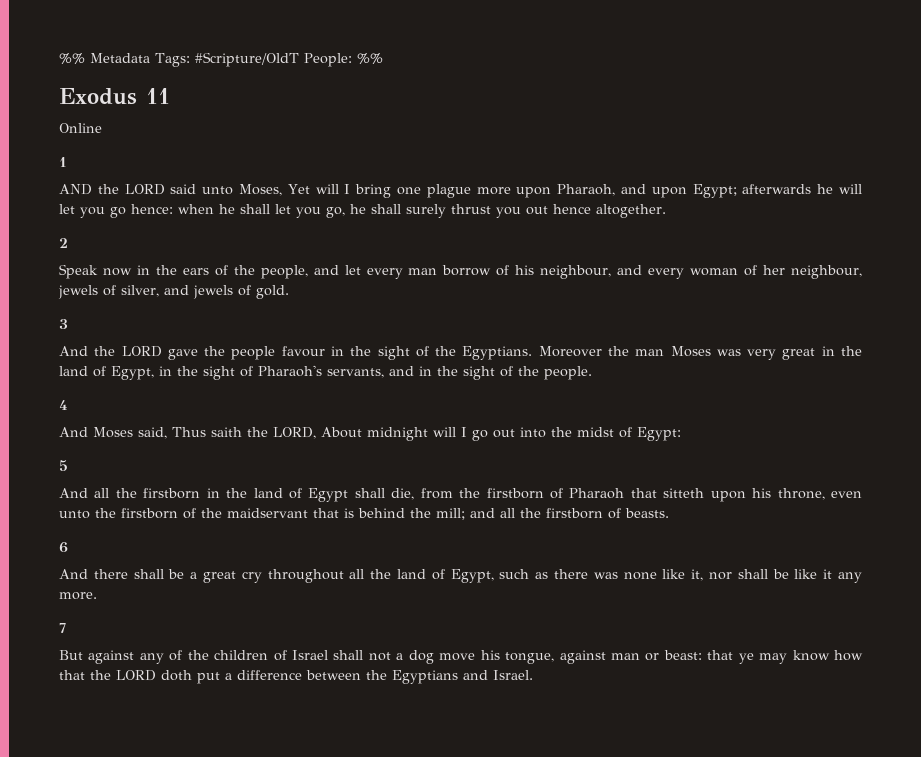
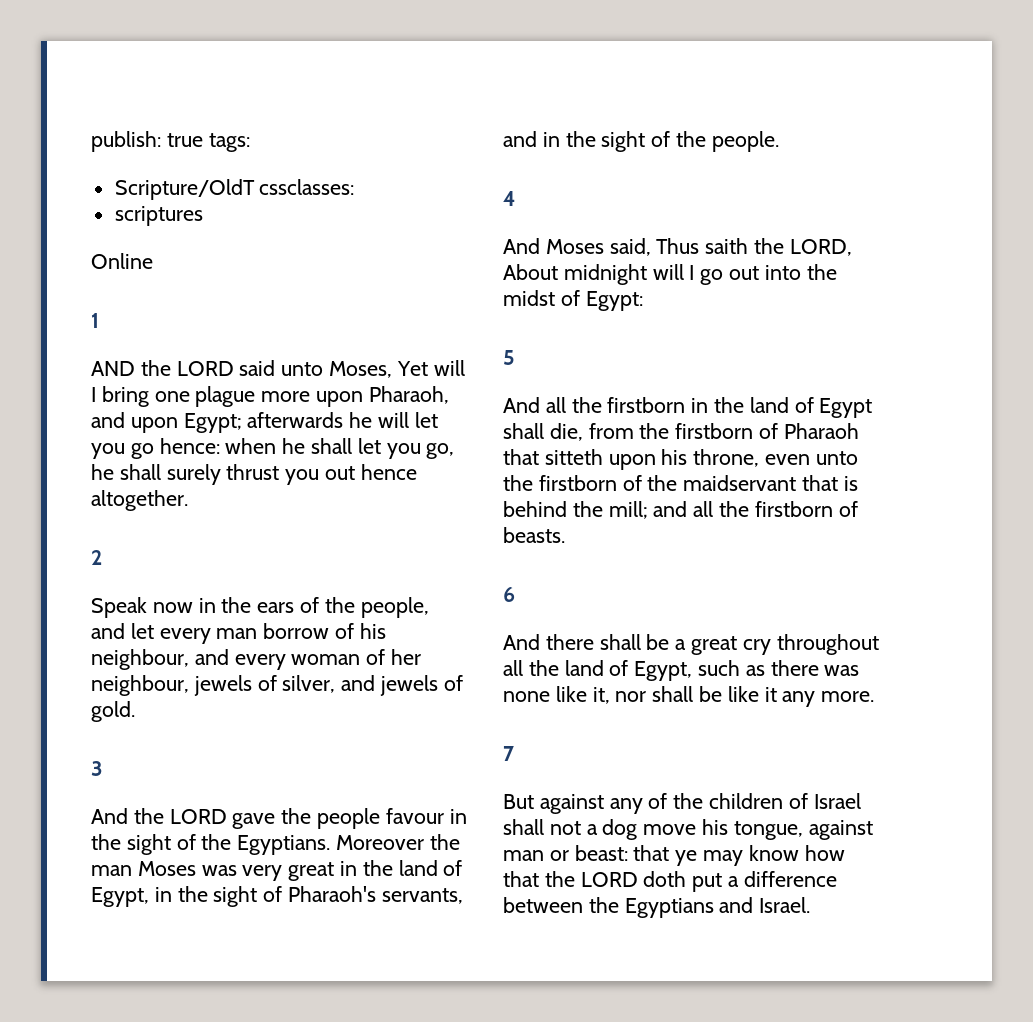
[59,52,383,67] [59,88,170,105] %% Metadata Tags: #Scripture/OldT People: %% // Exodus 11 -> [91,131,250,152] [114,179,355,200] [114,206,203,226] publish: true tags: // Scripture/OldT cssclasses: // scriptures

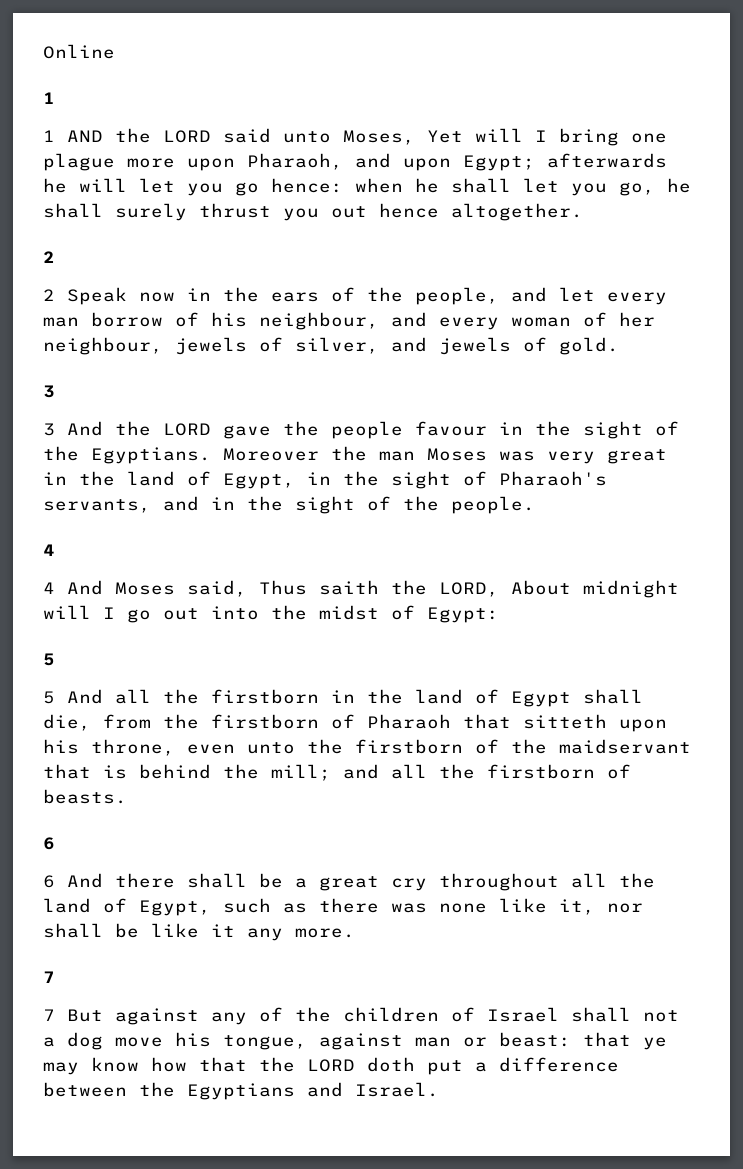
[91,131,250,152] [114,179,355,200] [114,206,203,226] publish: true tags: // Scripture/OldT cssclasses: // scriptures // -> (43, 51) none
(99, 320) none -> [43,130,55,142] 1
(102, 557) none -> [43,289,55,301] 2
(103, 768) none -> [43,423,55,436] 3
(515, 198) none -> [43,582,55,594] 4
(515, 357) none -> [43,691,55,704] 5
(515, 594) none -> [43,875,55,888] 6
(514, 753) none -> [43,1009,55,1021] 7

